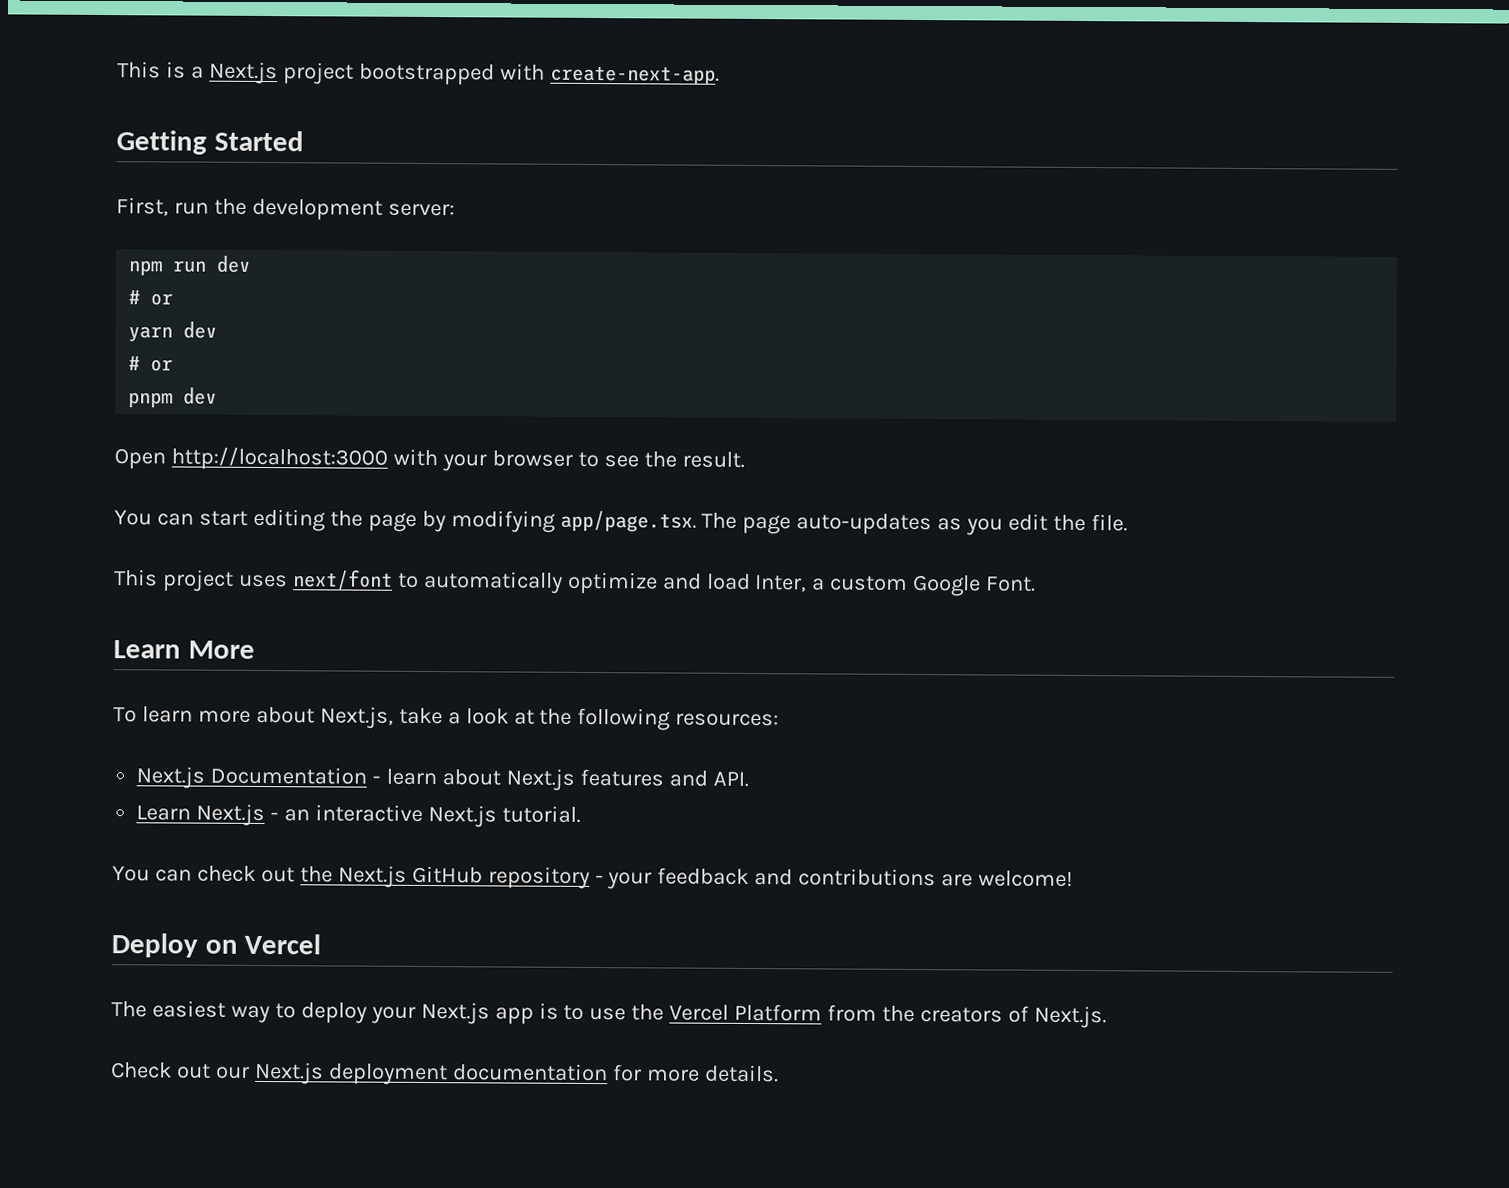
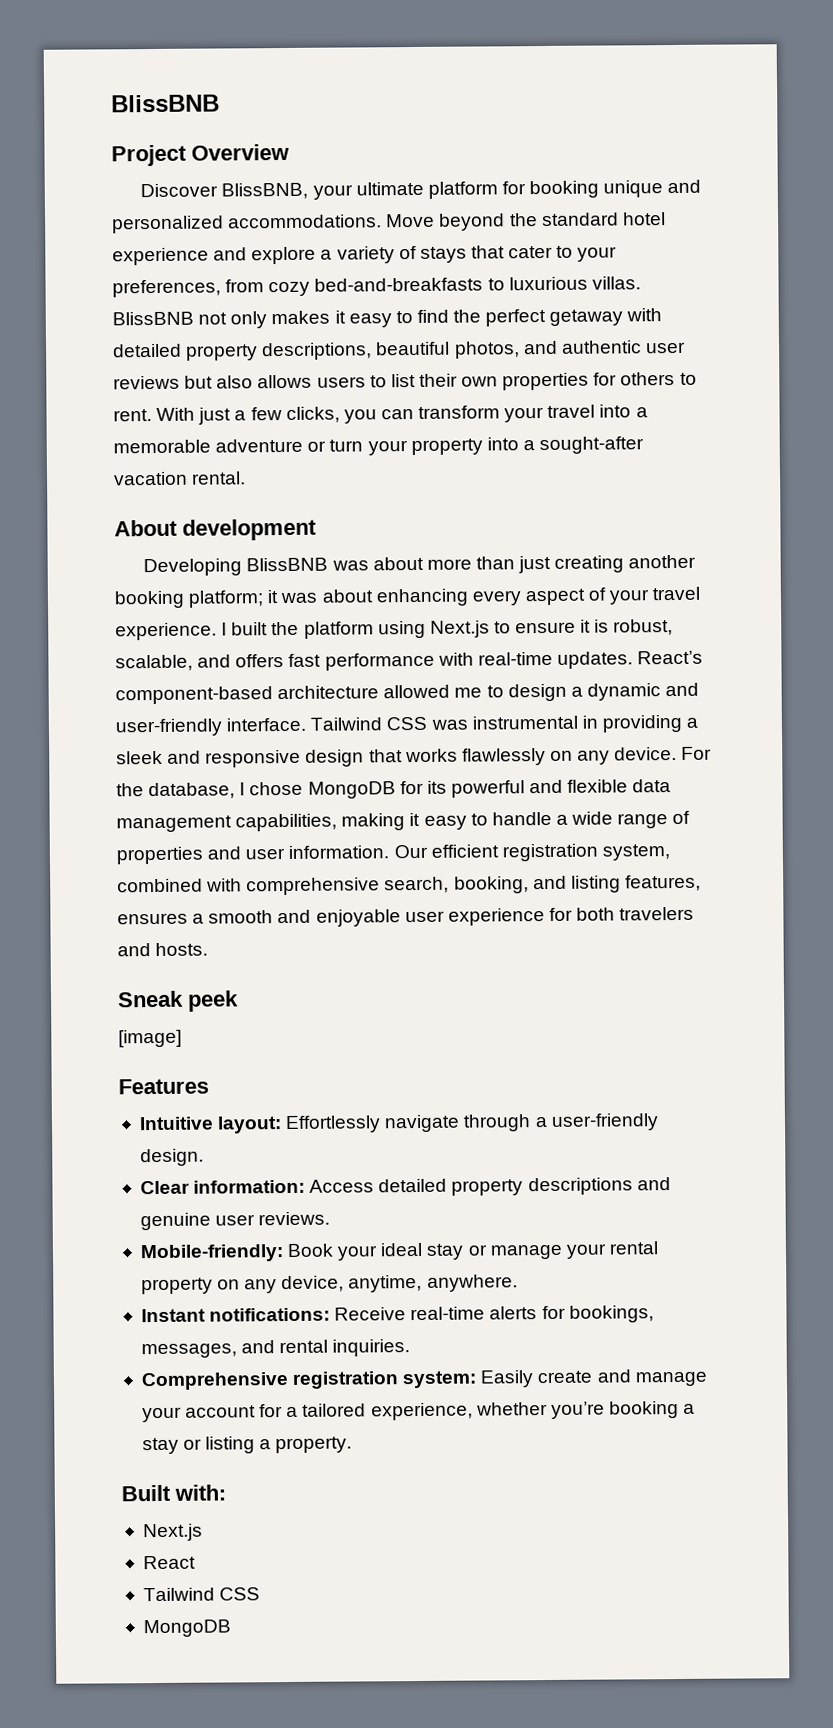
[117,61,720,86] [116,130,304,155] [116,197,455,221] [128,255,252,276] [128,290,174,306] [128,321,218,343] [128,356,174,372] [128,387,218,408] [114,446,745,472] [114,508,1129,536] [114,569,1037,597] [113,640,255,659] [113,706,780,731] [136,766,749,791] [136,803,581,828] [112,865,1074,890] [111,933,322,958] [111,1000,1107,1029] [111,1061,779,1086] This is a Next.js project bootstrapped with create-next-app. // Getting Started // First, run the development server: // npm run dev // # or // yarn dev // # or // pnpm dev // Open http://localhost:3000 with your browser to see the result. // You can start editing the page by modifying app/page.tsx. The page auto-updates as you edit the file. // This project uses next/font to automatically optimize and load Inter, a custom Google Font. // Learn More // To learn more about Next.js, take a look at the following resources: // Next.js Documentation - learn about Next.js features and API. // Learn Next.js - an interactive Next.js tutorial. // You can check out the Next.js GitHub repository - your feedback and contributions are welcome! // Deploy on Vercel // The easiest way to deploy your Next.js app is to use the Vercel Platform from the creators of Next.js. // Check out our Next.js deployment documentation for more details. -> [111,94,220,113] [111,143,290,167] [140,179,702,200] [112,212,666,234] [112,245,618,266] [112,276,641,298] [112,308,663,329] [113,340,686,361] [113,371,697,391] [113,404,648,425] [113,436,645,456] [113,471,247,486] [114,518,317,541] [143,554,697,577] [114,586,701,609] [115,619,674,641] [115,650,704,672] [115,682,700,705] [115,714,699,737] [116,746,713,768] [116,779,672,800] [116,810,691,833] [116,843,670,865] [117,874,701,896] [117,906,695,927] [117,942,209,957] [117,990,239,1012] [118,1029,182,1048] [118,1078,209,1095] [138,1113,659,1134] [139,1148,204,1167] [139,1177,671,1196] [139,1211,331,1231] [139,1241,659,1263] [140,1274,518,1295] [140,1305,654,1323] [140,1339,411,1359] [140,1369,708,1391] [141,1401,696,1423] [141,1436,353,1455] [121,1484,226,1502] [142,1523,203,1542] [142,1555,196,1570] [142,1587,261,1602] [142,1619,231,1638] BlissBNB // Project Overview // Discover BlissBNB, your ultimate platform for booking unique and personalized accommodations. Move beyond the standard hotel experience and explore a variety of stays that cater to your preferences, from cozy bed-and-breakfasts to luxurious villas. BlissBNB not only makes it easy to find the perfect getaway with detailed property descriptions, beautiful photos, and authentic user reviews but also allows users to list their own properties for others to rent. With just a few clicks, you can transform your travel into a memorable adventure or turn your property into a sought-after vacation rental. // About development // Developing BlissBNB was about more than just creating another booking platform; it was about enhancing every aspect of your travel experience. I built the platform using Next.js to ensure it is robust, scalable, and offers fast performance with real-time updates. React’s component-based architecture allowed me to design a dynamic and user-friendly interface. Tailwind CSS was instrumental in providing a sleek and responsive design that works flawlessly on any device. For the database, I chose MongoDB for its powerful and flexible data management capabilities, making it easy to handle a wide range of properties and user information. Our efficient registration system, combined with comprehensive search, booking, and listing features, ensures a smooth and enjoyable user experience for both travelers and hosts. // Sneak peek // [image] // Features // Intuitive layout: Effortlessly navigate through a user-friendly design. // Clear information: Access detailed property descriptions and genuine user reviews. // Mobile-friendly: Book your ideal stay or manage your rental property on any device, anytime, anywhere. // Instant notifications: Receive real-time alerts for bookings, messages, and rental inquiries. // Comprehensive registration system: Easily create and manage your account for a tailored experience, whether you’re booking a stay or listing a property. // Built with: // Next.js // React // Tailwind CSS // MongoDB

